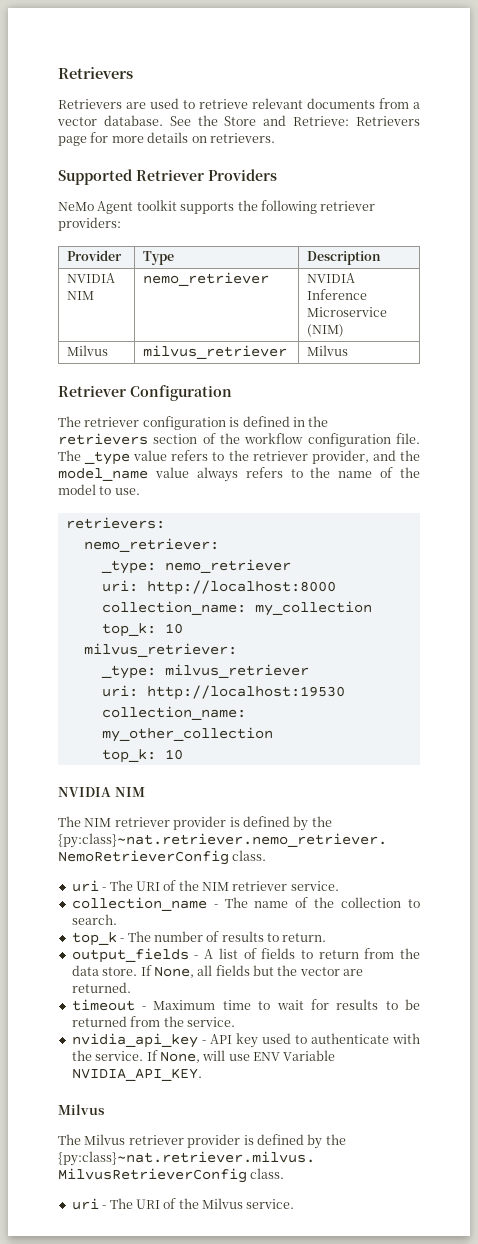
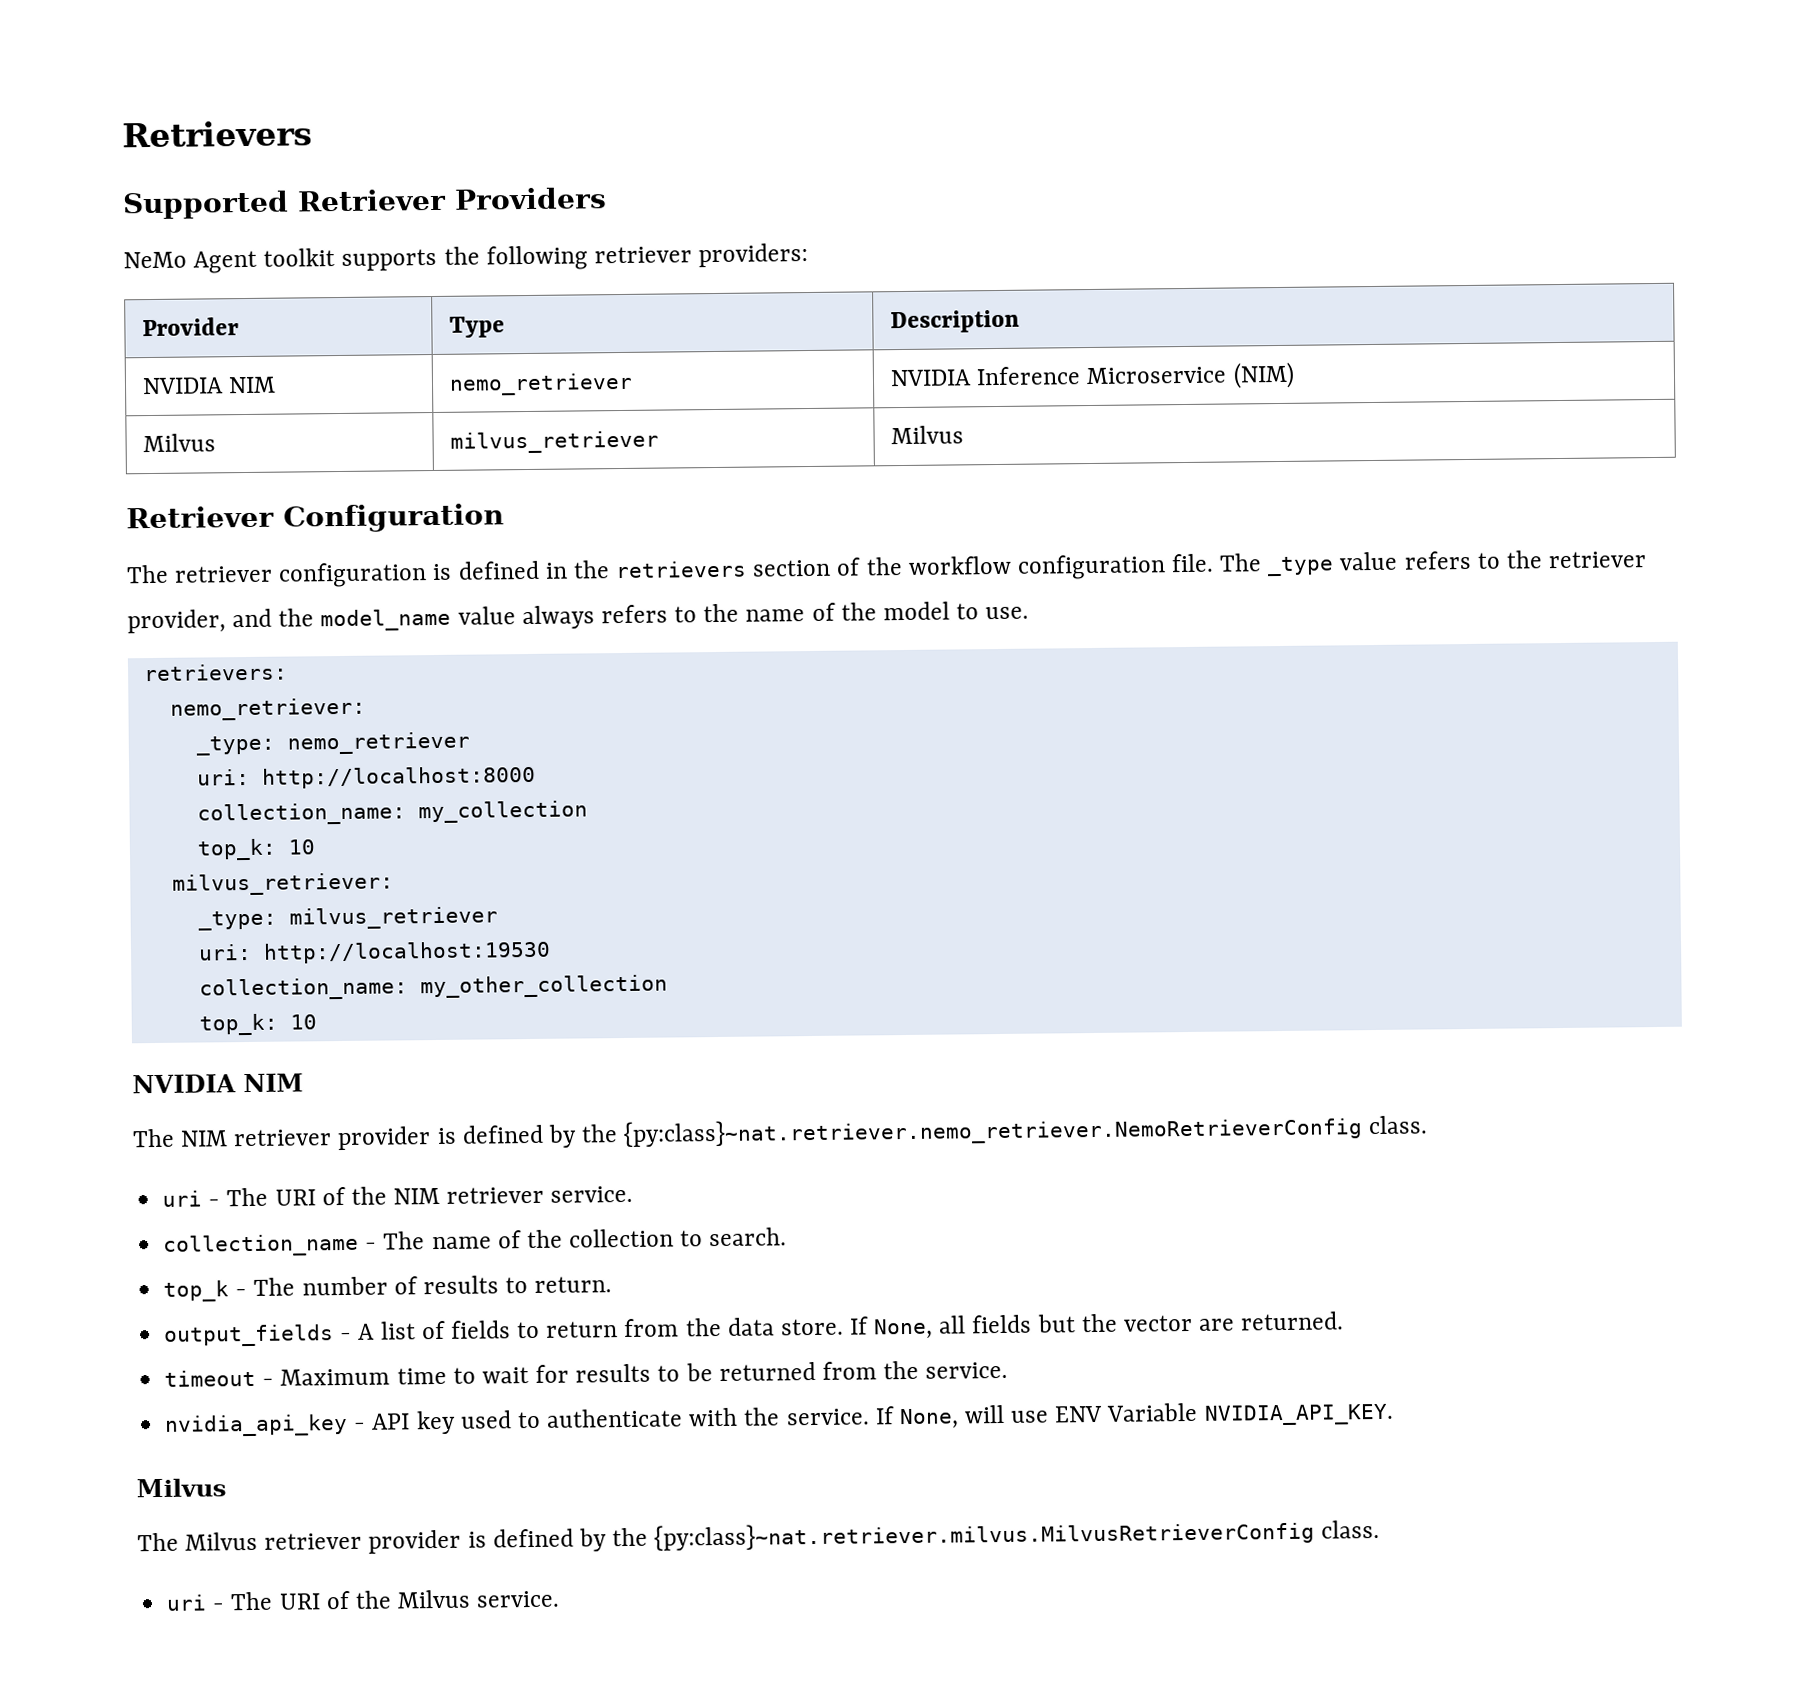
[58,67,133,79] [58,98,420,109] [57,115,420,126] [58,132,275,146] Retrievers // Retrievers are used to retrieve relevant documents from a vector database. See the Store and Retrieve: Retrievers page for more details on retrievers. -> [122,120,313,148] Retrievers

